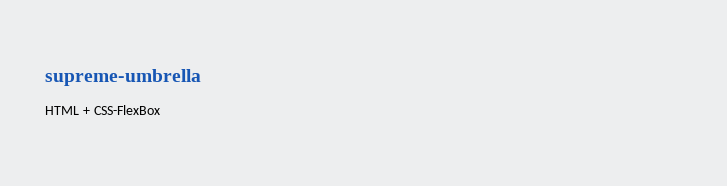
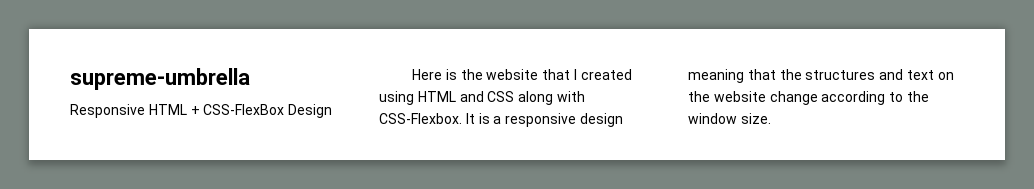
(201, 77) none -> [70,104,145,118] Responsive
(160, 110) none -> [288,104,333,118] [412,69,632,80] [379,91,585,105] [379,113,623,127] [688,69,954,83] [688,91,929,105] [688,113,771,124] Design // Here is the website that I created using HTML and CSS along with CSS-Flexbox. It is a responsive design meaning that the structures and text on the website change according to the window size.

